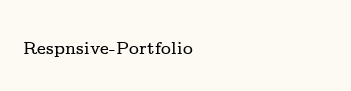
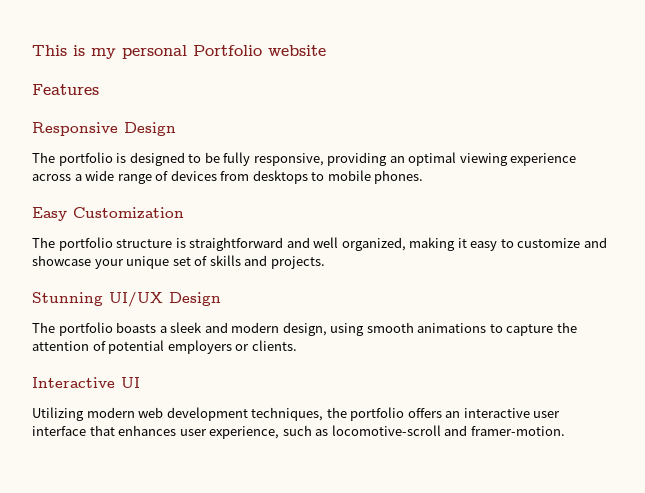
[23,42,193,57] Respnsive-Portfolio -> [32,45,326,59] [32,84,99,95] [32,122,176,136] [32,152,577,166] [32,170,424,184] [32,207,184,221] [32,237,607,251] [32,255,325,269] [32,292,221,307] [32,322,577,336] [32,340,297,354] [32,377,140,388] [32,407,561,421] [32,425,565,439] This is my personal Portfolio website // Features // Responsive Design // The portfolio is designed to be fully responsive, providing an optimal viewing experience across a wide range of devices from desktops to mobile phones. // Easy Customization // The portfolio structure is straightforward and well organized, making it easy to customize and showcase your unique set of skills and projects. // Stunning UI/UX Design // The portfolio boasts a sleek and modern design, using smooth animations to capture the attention of potential employers or clients. // Interactive UI // Utilizing modern web development techniques, the portfolio offers an interactive user interface that enhances user experience, such as locomotive-scroll and framer-motion.

